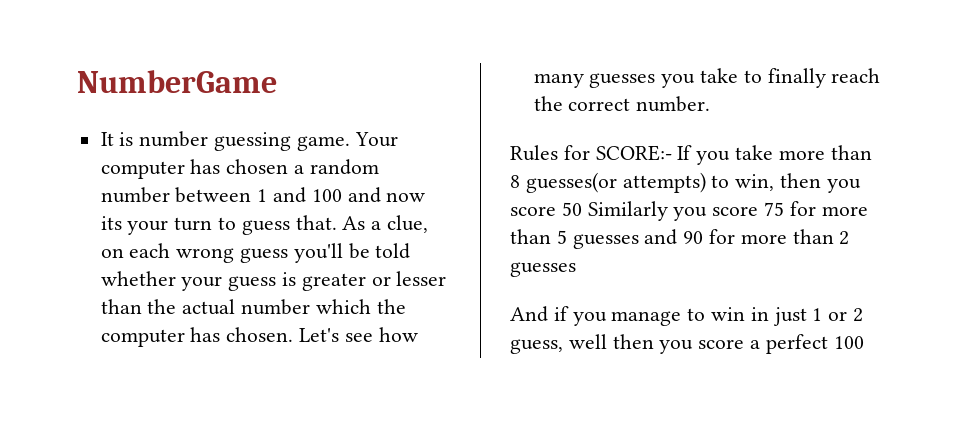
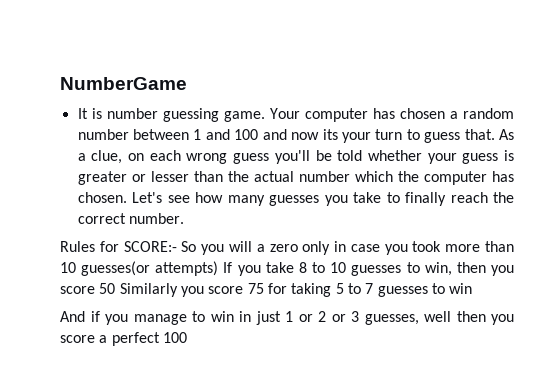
[677,145,872,165] [510,172,706,193] If you take more than 8 guesses(or attempts) -> [181,241,514,255] [60,261,402,276] So you will a zero only in case you took more than 10 guesses(or attempts) If you take 8 to 10 guesses
[821,206,868,216] [510,229,850,249] [510,262,576,277] more than 5 guesses and 90 for more than 2 guesses -> [291,283,473,297] taking 5 to 7 guesses to win
[510,339,563,354] guess, -> [331,311,419,325] or 3 guesses,

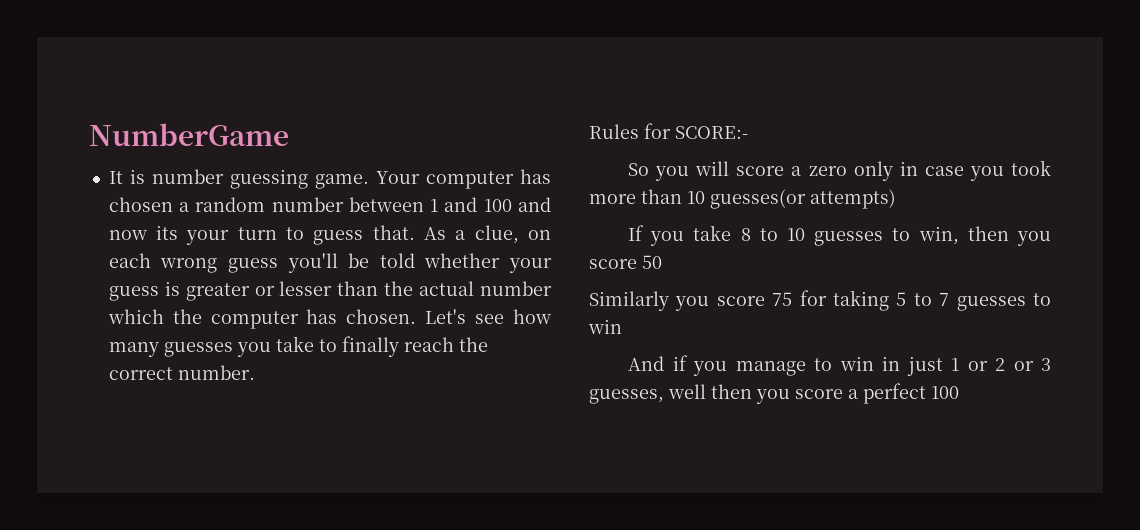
(177, 246) none -> (748, 132) //
(252, 246) none -> [736,166,785,176] score
(219, 268) none -> (896, 199) //
(116, 288) none -> (662, 262) //

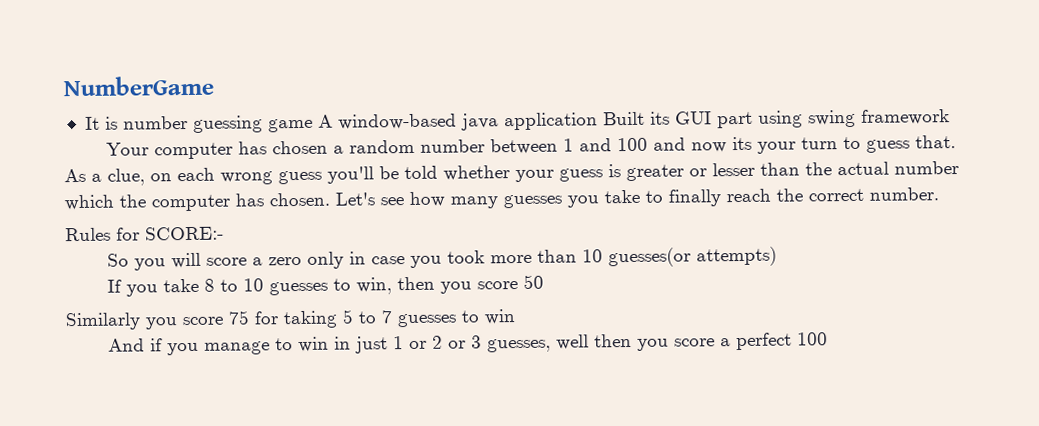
[314,174,369,189] game. -> [267,109,950,133] game A window-based java application Built its GUI part using swing framework //

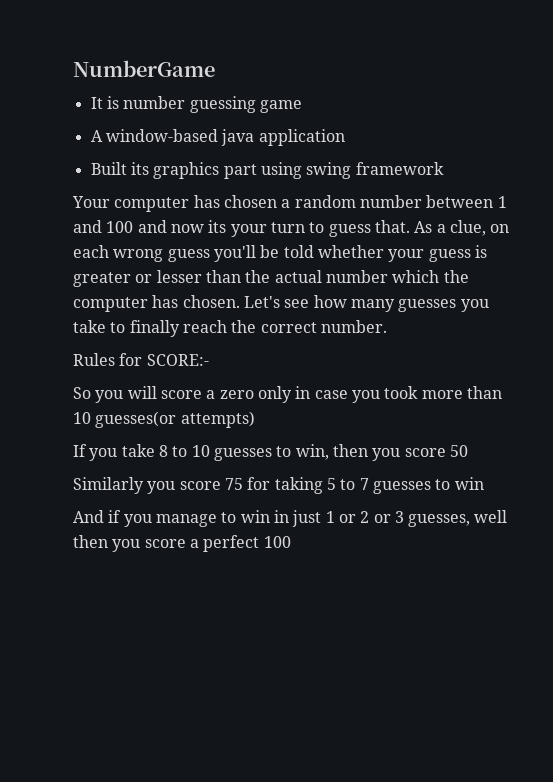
(313, 125) none -> (302, 106) //
(598, 121) none -> (345, 137) //
[674,111,712,125] GUI -> [153,162,220,179] graphics

